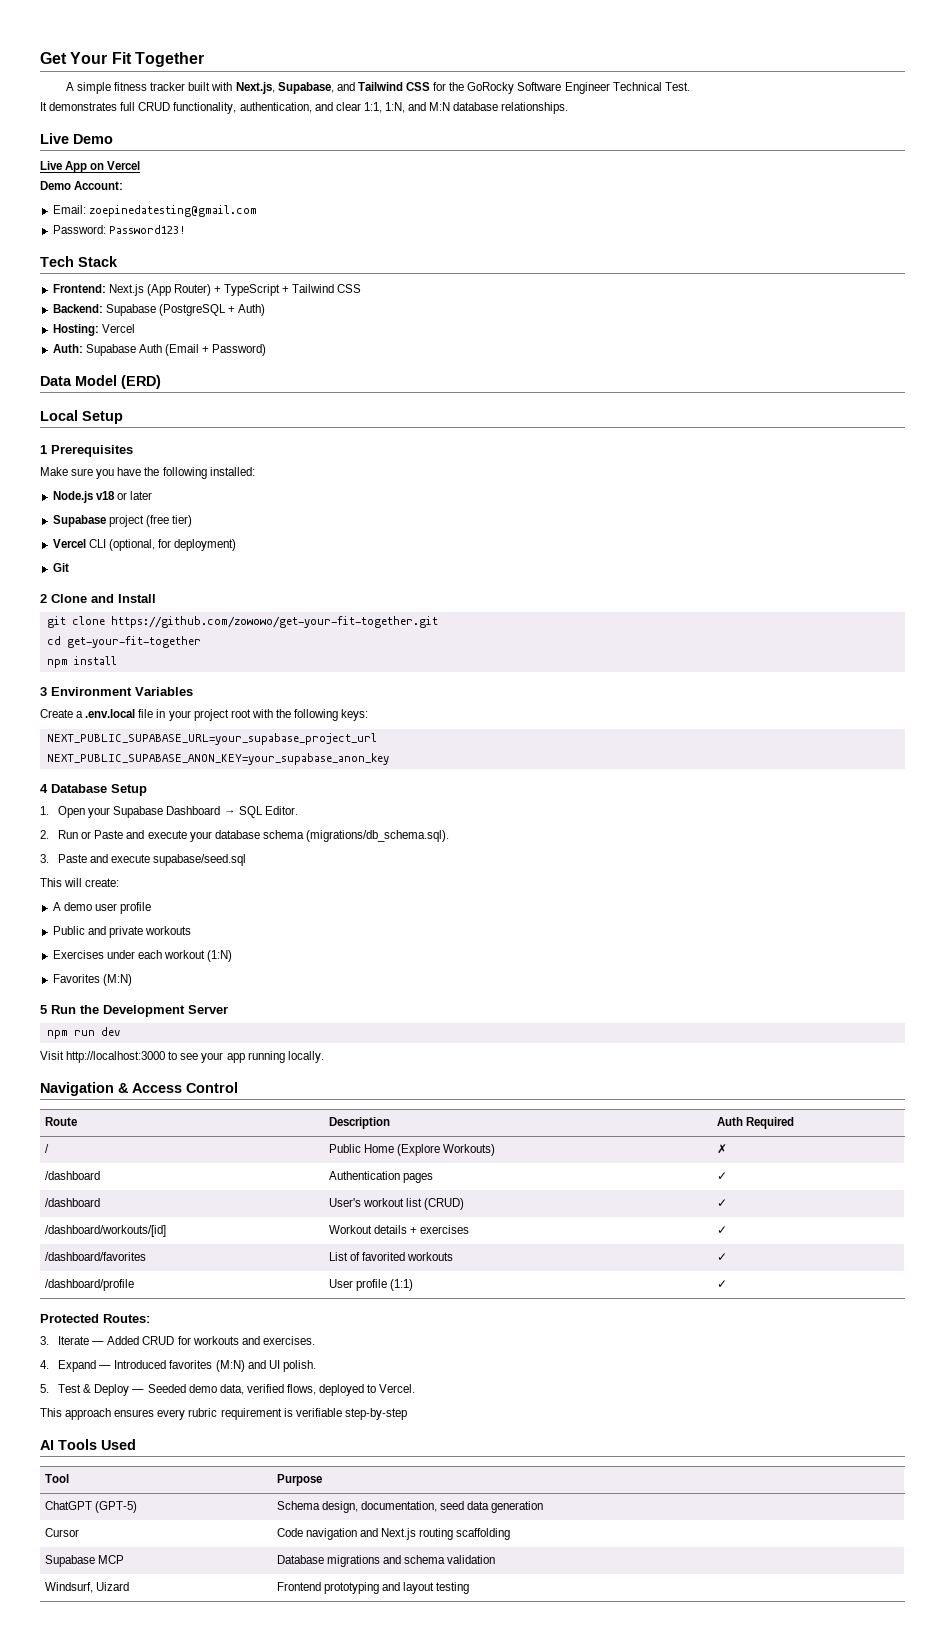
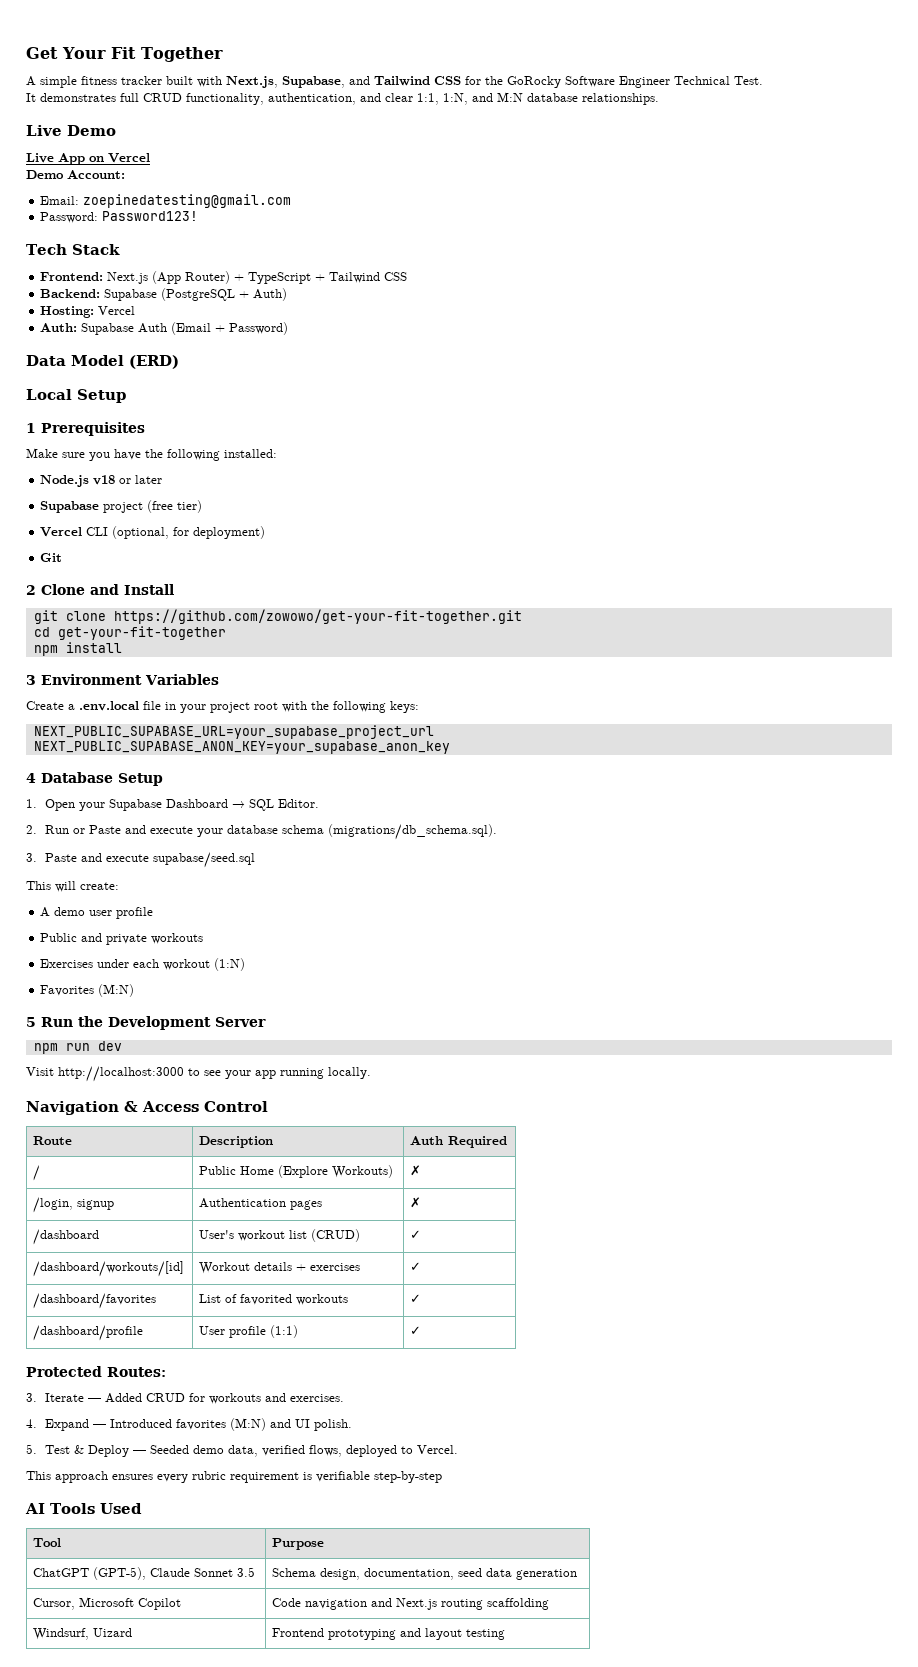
[44,1171,100,1180] /dashboard -> [33,1197,115,1213] /login, signup
[716,1172,727,1180] ✓ -> [410,1197,422,1208] ✗
[94,1501,137,1513] (GPT-5) -> [93,1567,256,1580] (GPT-5), Claude Sonnet 3.5
[44,1528,79,1537] Cursor -> [33,1597,182,1610] Cursor, Microsoft Copilot
[44,1555,124,1567] [276,1555,496,1567] // Supabase MCP | Database migrations and schema validation -> (550, 1604) none

